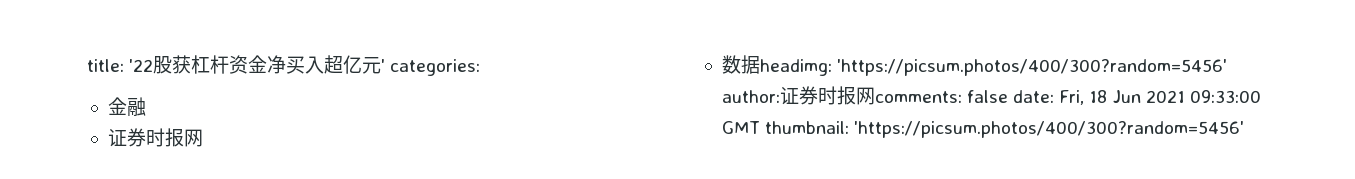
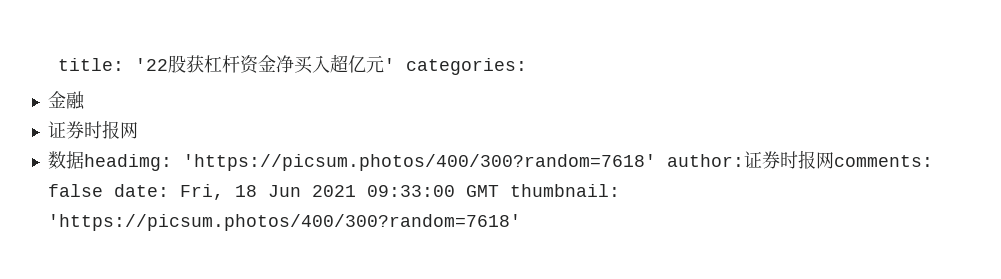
[837,59,1228,76] 'https://picsum.photos/400/300?random=5456' -> [182,154,656,171] 'https://picsum.photos/400/300?random=7618'
[854,121,1245,138] 'https://picsum.photos/400/300?random=5456' -> [47,214,521,231] 'https://picsum.photos/400/300?random=7618'

